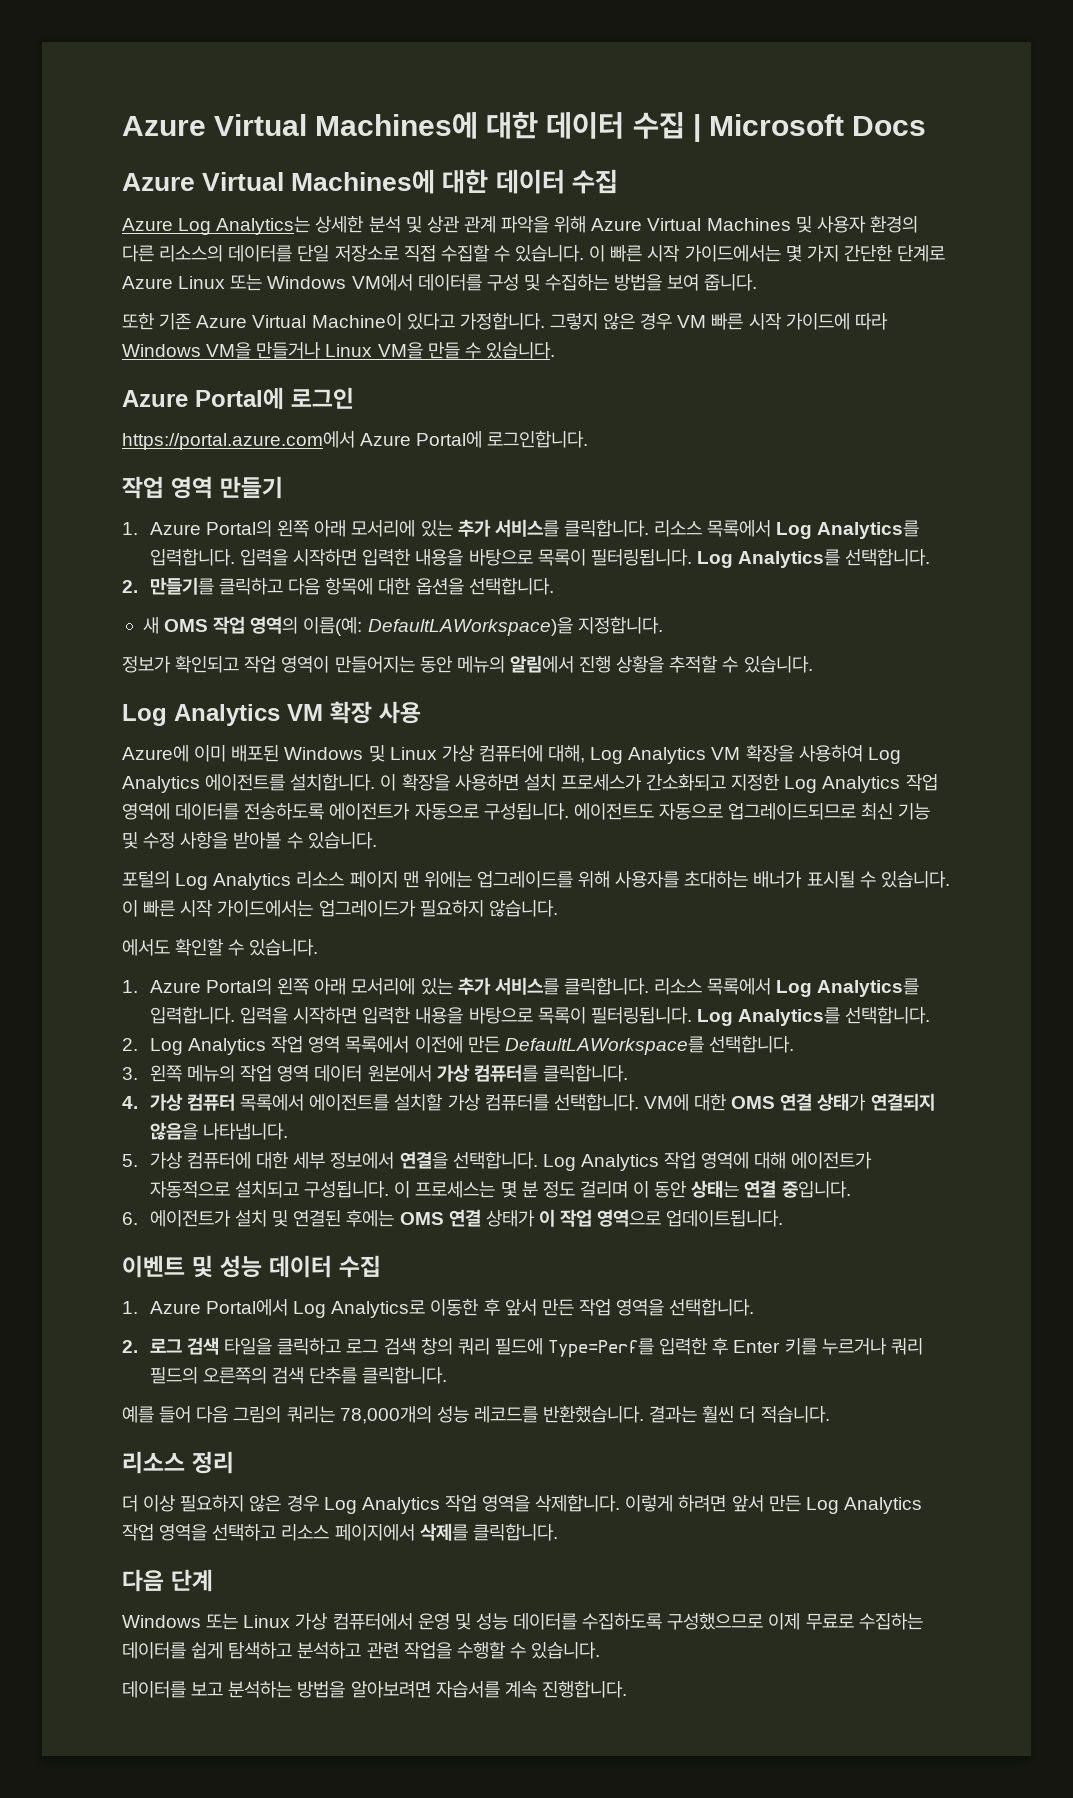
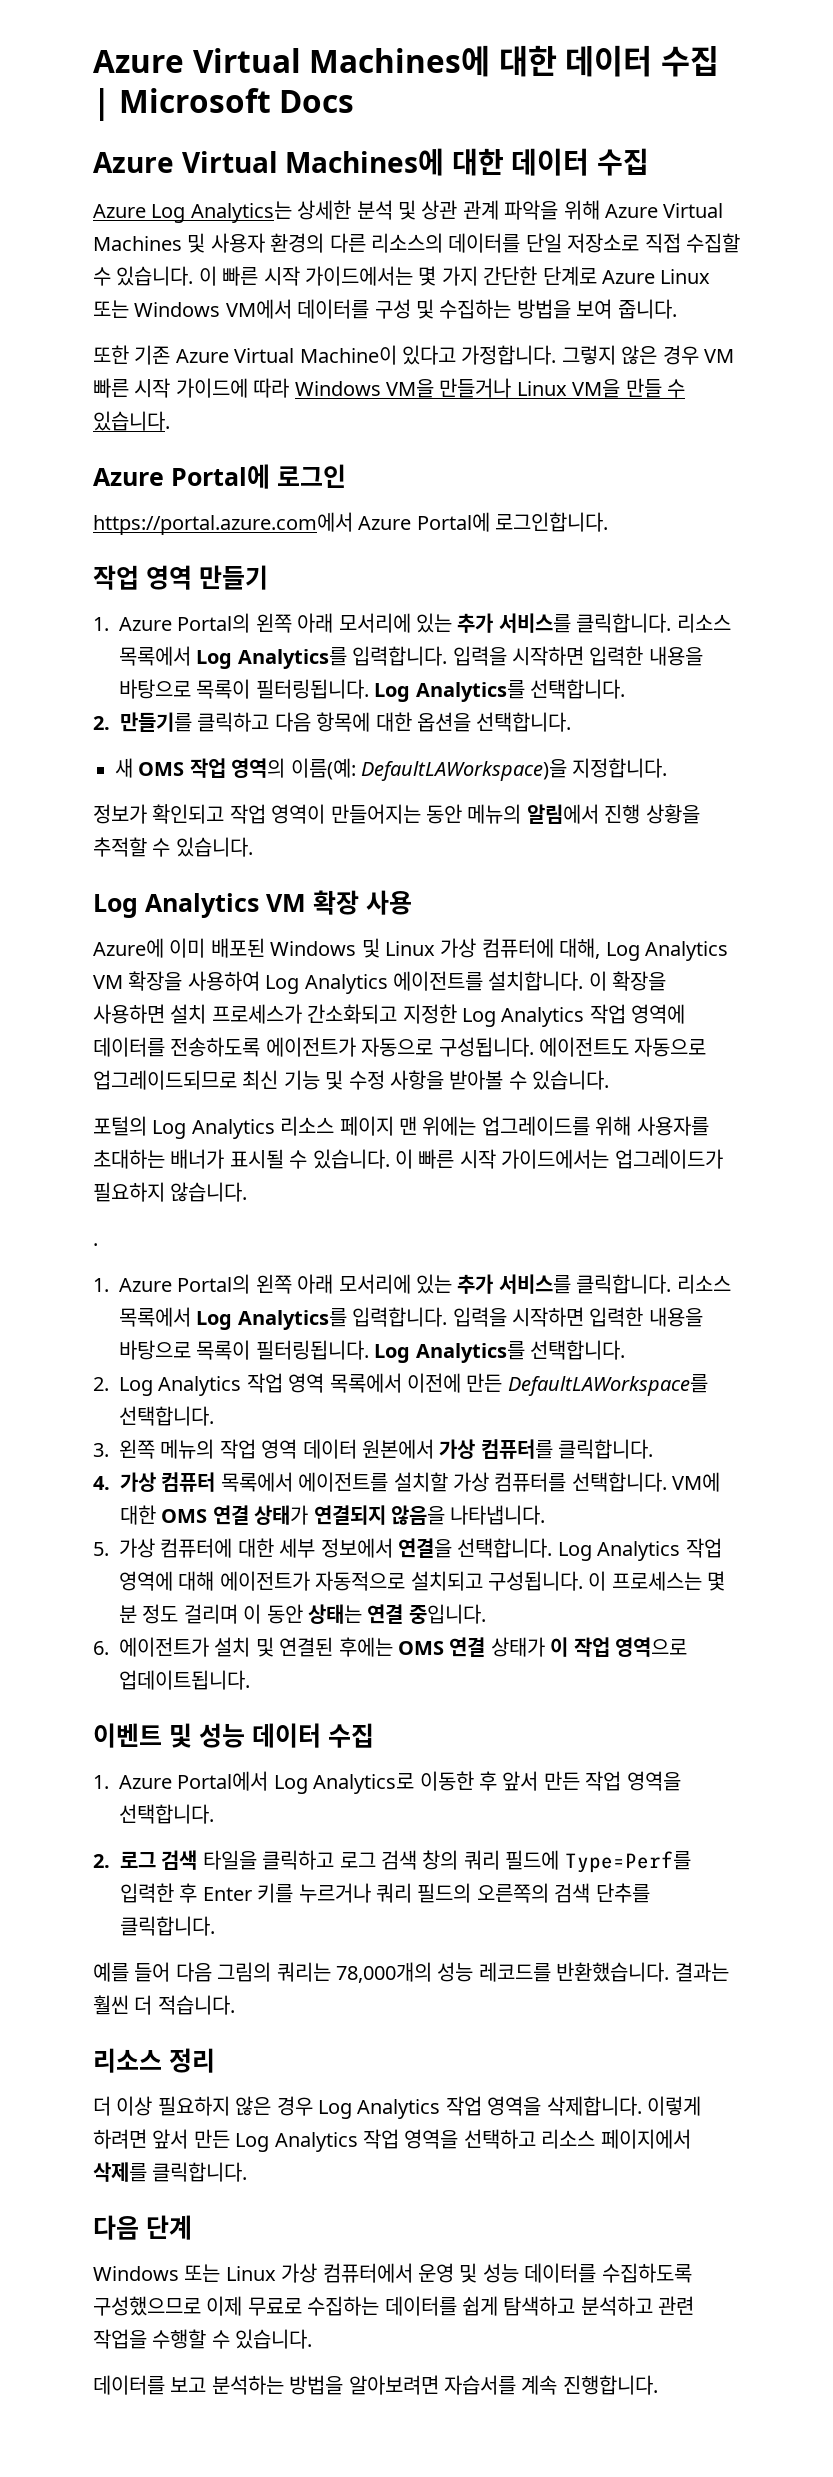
[122,938,319,956] 에서도 확인할 수 있습니다. -> [93,1243,98,1246] .

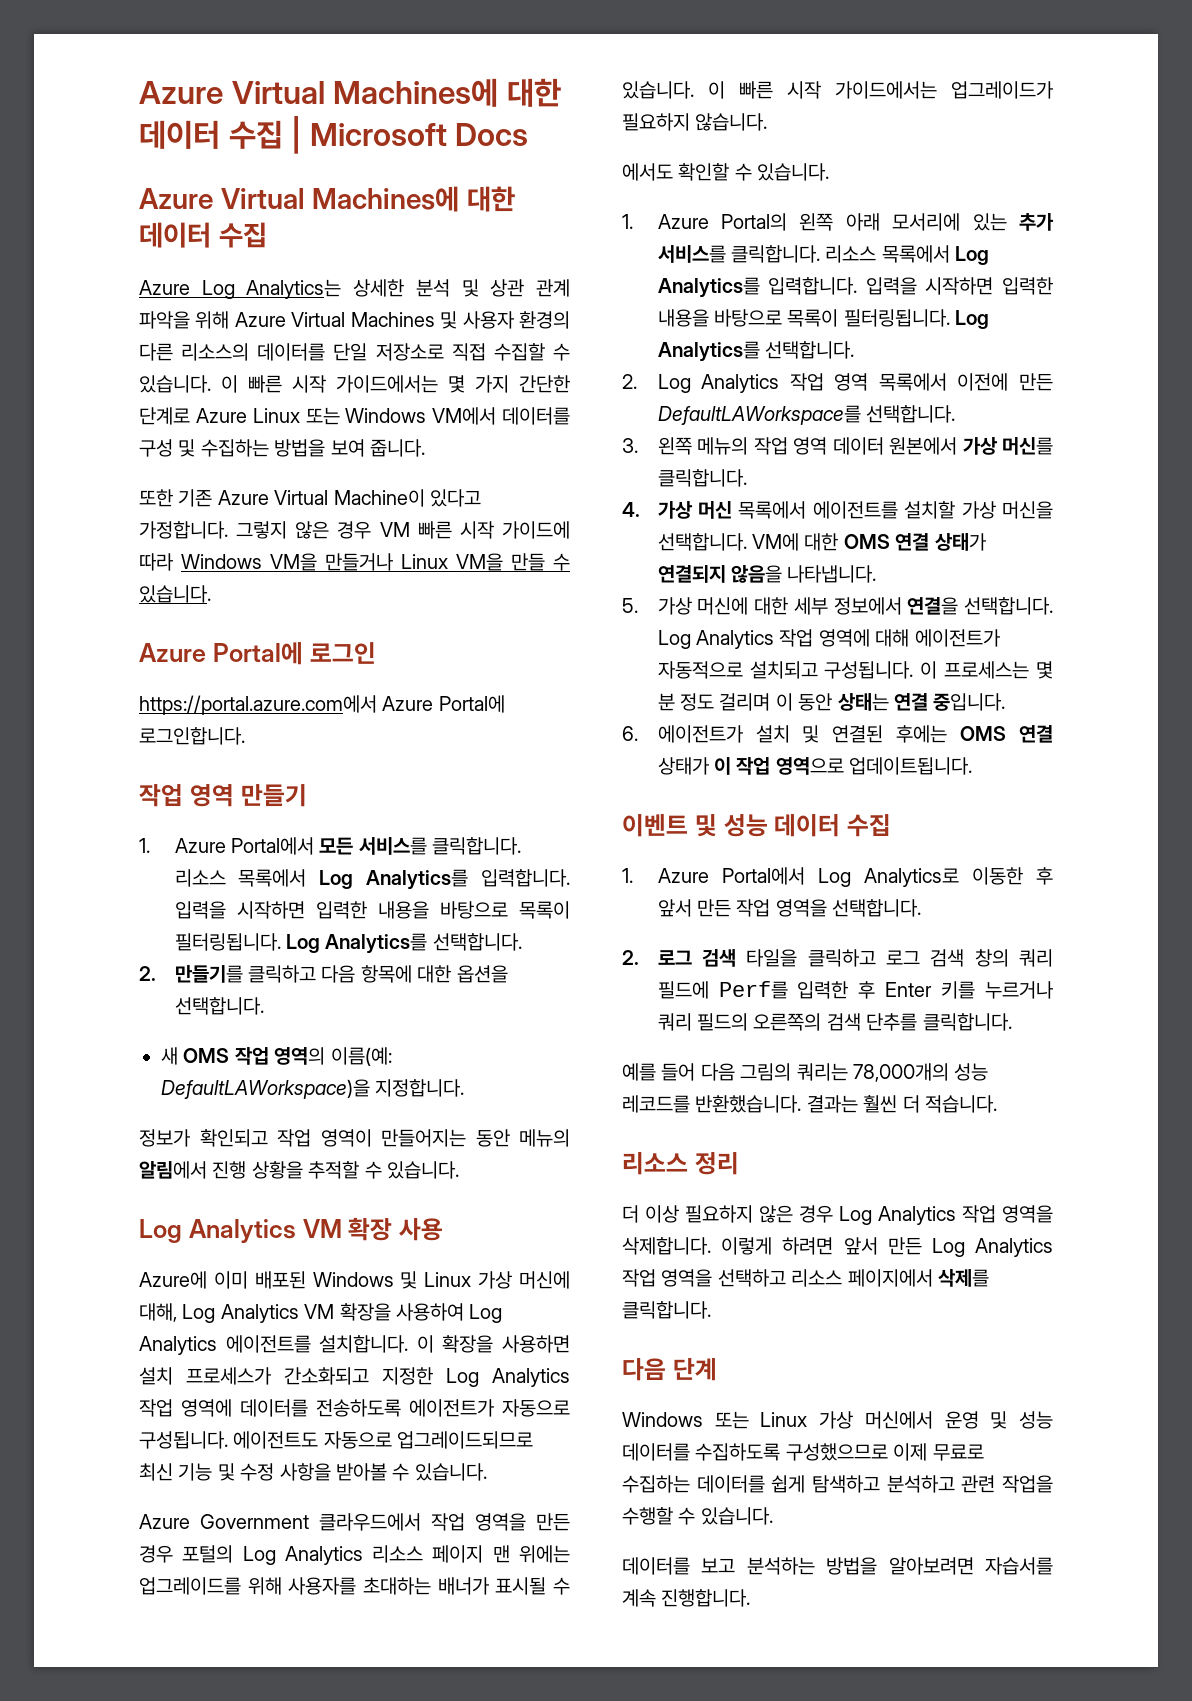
[177,613,494,633] Portal의 왼쪽 아래 모서리에 있는 추가 -> [231,837,354,855] Portal에서 모든
[481,938,554,958] 컴퓨터에 -> [519,1271,570,1289] 머신에
(610, 1080) none -> [139,1513,570,1531] [139,1545,173,1563] Azure Government 클라우드에서 작업 영역을 만든 경우
[93,1243,98,1246] . -> [622,163,830,181] 에서도 확인할 수 있습니다.
[480,1439,553,1459] 컴퓨터를 -> [1002,437,1053,455] 머신를
[161,1472,216,1492] 컴퓨터 -> [698,501,733,519] 머신
[494,1472,567,1492] 컴퓨터를 -> [1002,501,1053,519] 머신을
[160,1538,233,1558] 컴퓨터에 -> [697,597,749,615] 머신에
[564,1851,691,1873] Type=Perf를 -> [718,981,788,999] Perf를
[322,2263,413,2283] 컴퓨터에서 -> [864,1411,933,1429] 머신에서

